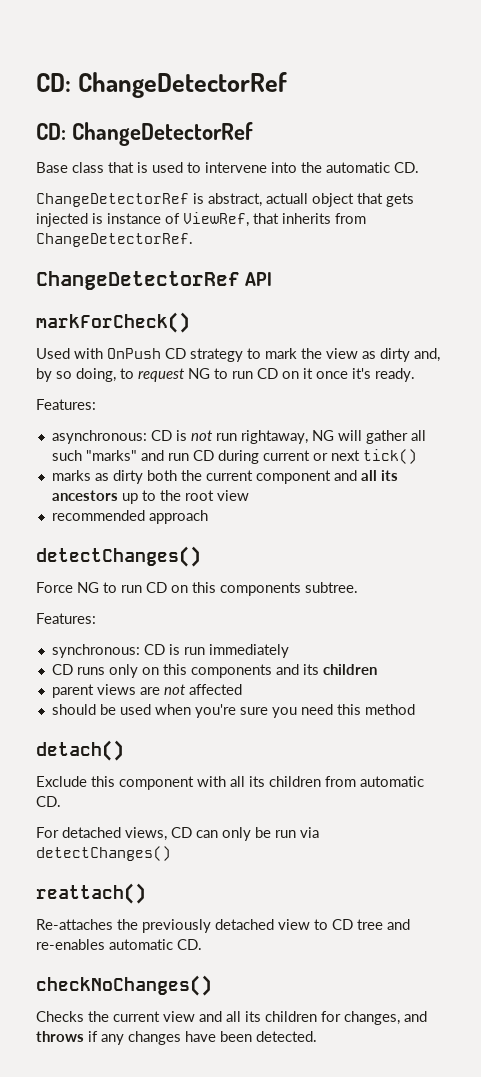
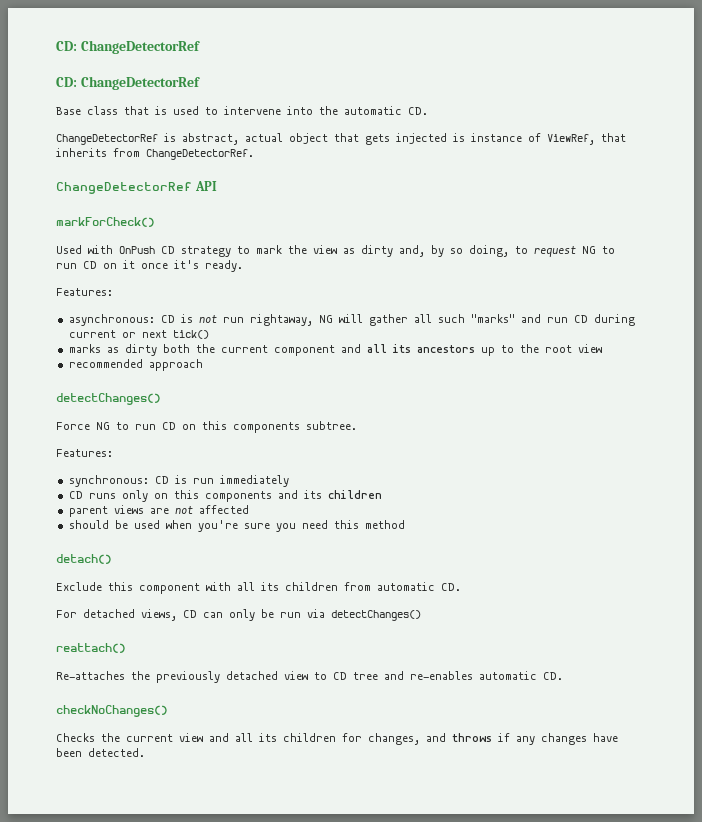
[266,193,308,204] actuall -> [245,133,283,142] actual

